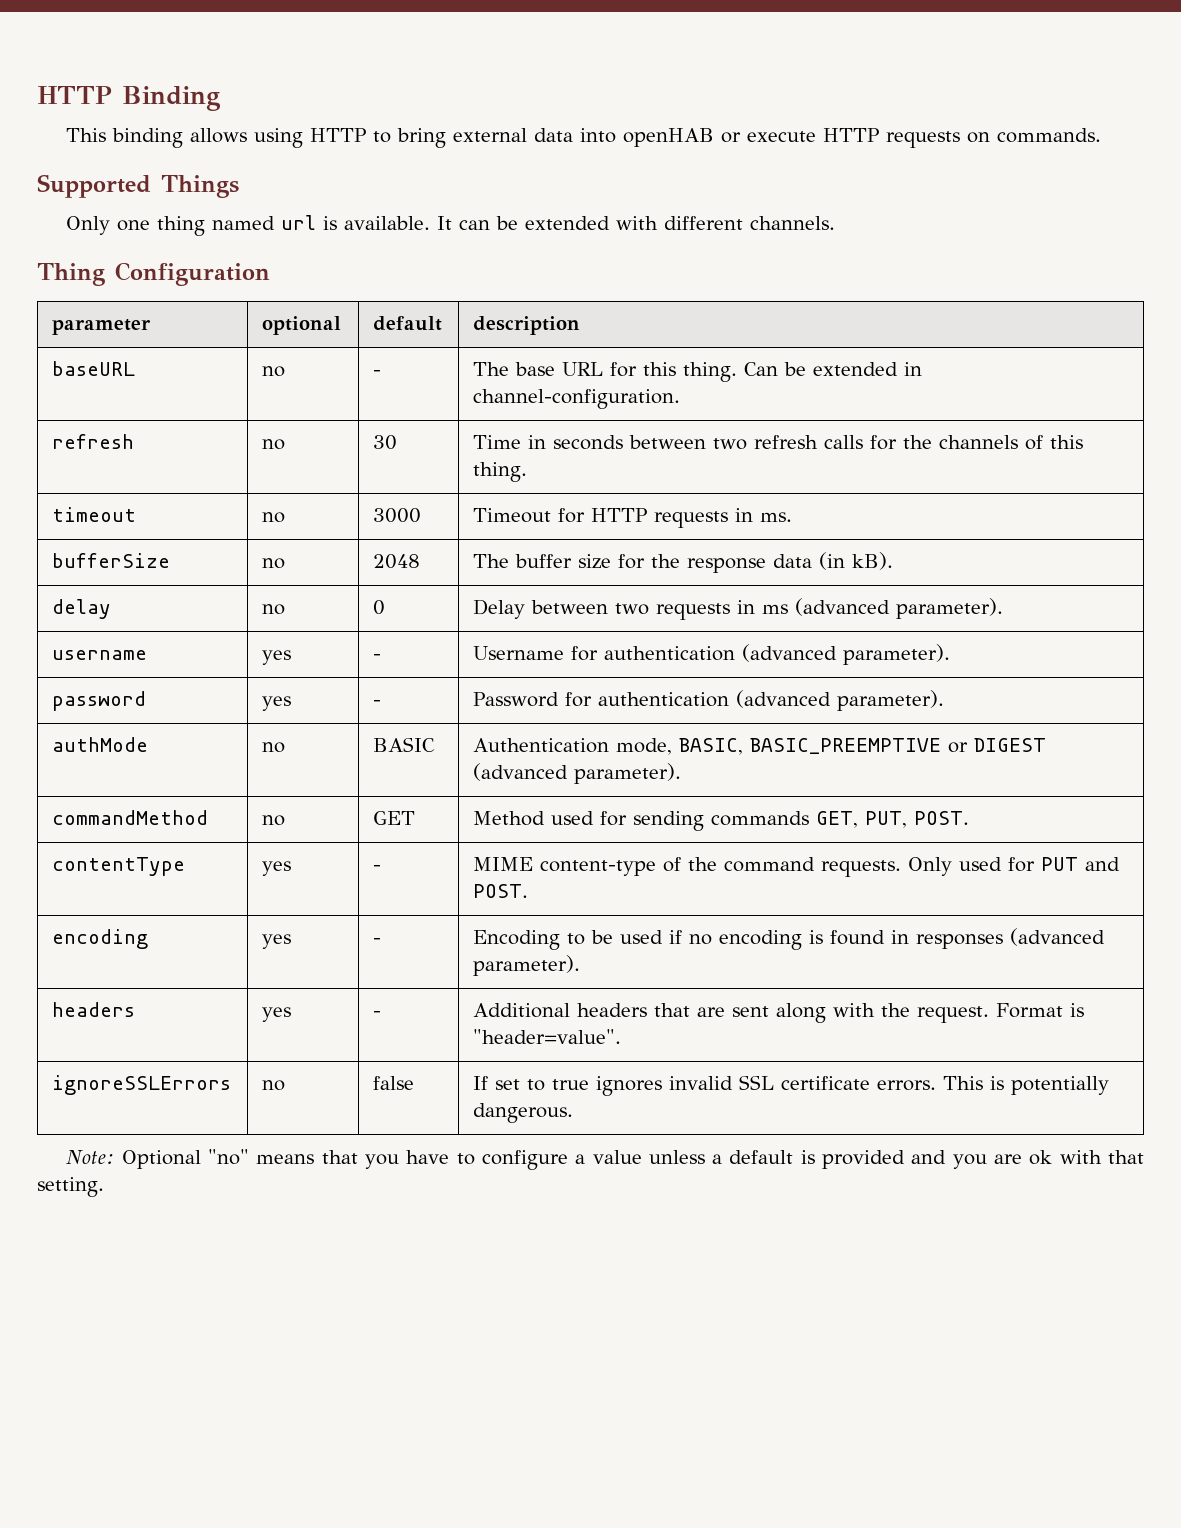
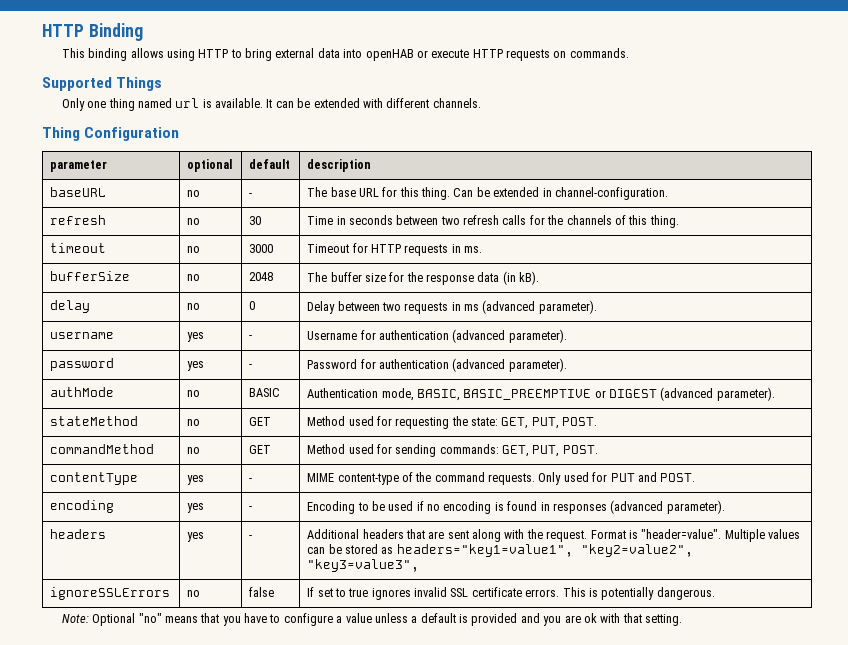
(682, 773) none -> [50,416,139,426] [187,419,201,426] [249,417,272,426] [307,416,598,429] // stateMethod | no | GET | Method used for requesting the state: GET, PUT, POST.
[711,811,810,826] commands -> [439,444,499,454] commands:
(622, 1036) none -> [724,529,801,542] [307,544,693,557] [307,559,420,572] Multiple values can be stored as headers="key1=value1", "key2=value2", "key3=value3",

